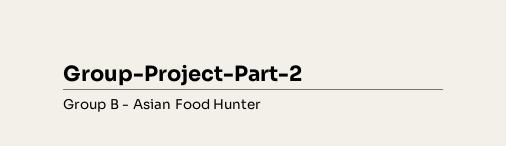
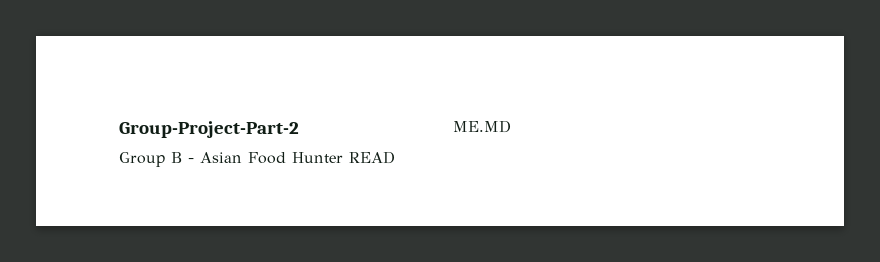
(262, 104) none -> [349,151,395,164] [453,120,511,133] READ ME.MD

